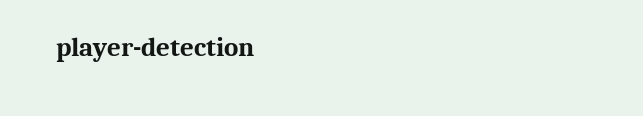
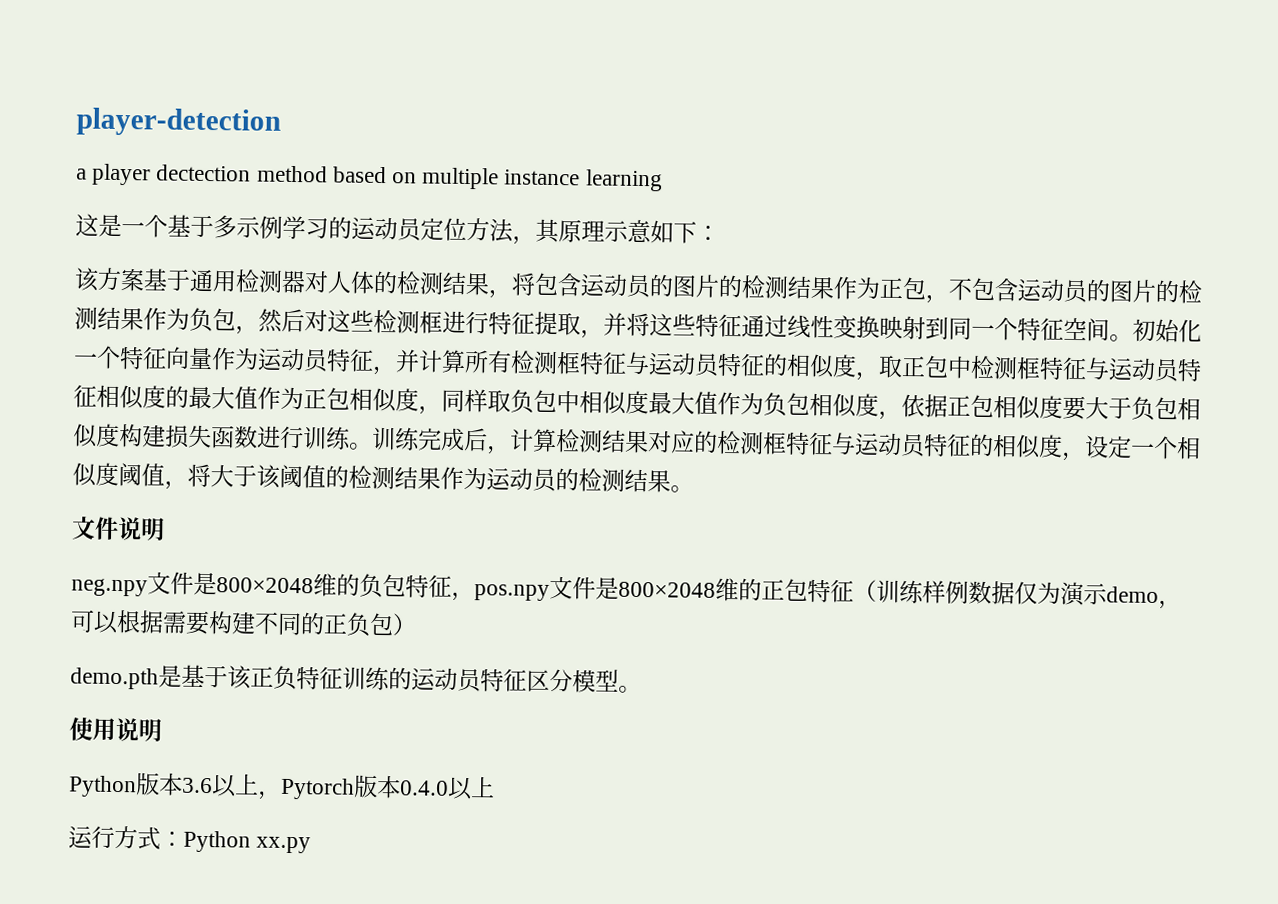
(254, 49) none -> [76,163,663,192] [75,213,720,245] [74,267,1203,304] [74,306,1202,343] [73,345,1202,383] [73,384,1201,421] [73,423,1201,462] [72,462,694,493] [71,516,165,541] [71,571,1182,610] [70,609,417,637] [70,664,642,694] [69,717,162,742] [68,772,495,801] [68,825,312,854] // a player dectection method based on multiple instance learning // 这是一个基于多示例学习的运动员定位方法，其原理示意如下： // 该方案基于通用检测器对人体的检测结果，将包含运动员的图片的检测结果作为正包，不包含运动员的图片的检测结果作为负包，然后对这些检测框进行特征提取，并将这些特征通过线性变换映射到同一个特征空间。初始化一个特征向量作为运动员特征，并计算所有检测框特征与运动员特征的相似度，取正包中检测框特征与运动员特征相似度的最大值作为正包相似度，同样取负包中相似度最大值作为负包相似度，依据正包相似度要大于负包相似度构建损失函数进行训练。训练完成后，计算检测结果对应的检测框特征与运动员特征的相似度，设定一个相似度阈值，将大于该阈值的检测结果作为运动员的检测结果。 // 文件说明 // neg.npy文件是800×2048维的负包特征，pos.npy文件是800×2048维的正包特征（训练样例数据仅为演示demo，可以根据需要构建不同的正负包） // demo.pth是基于该正负特征训练的运动员特征区分模型。 // 使用说明 // Python版本3.6以上，Pytorch版本0.4.0以上 // 运行方式：Python xx.py

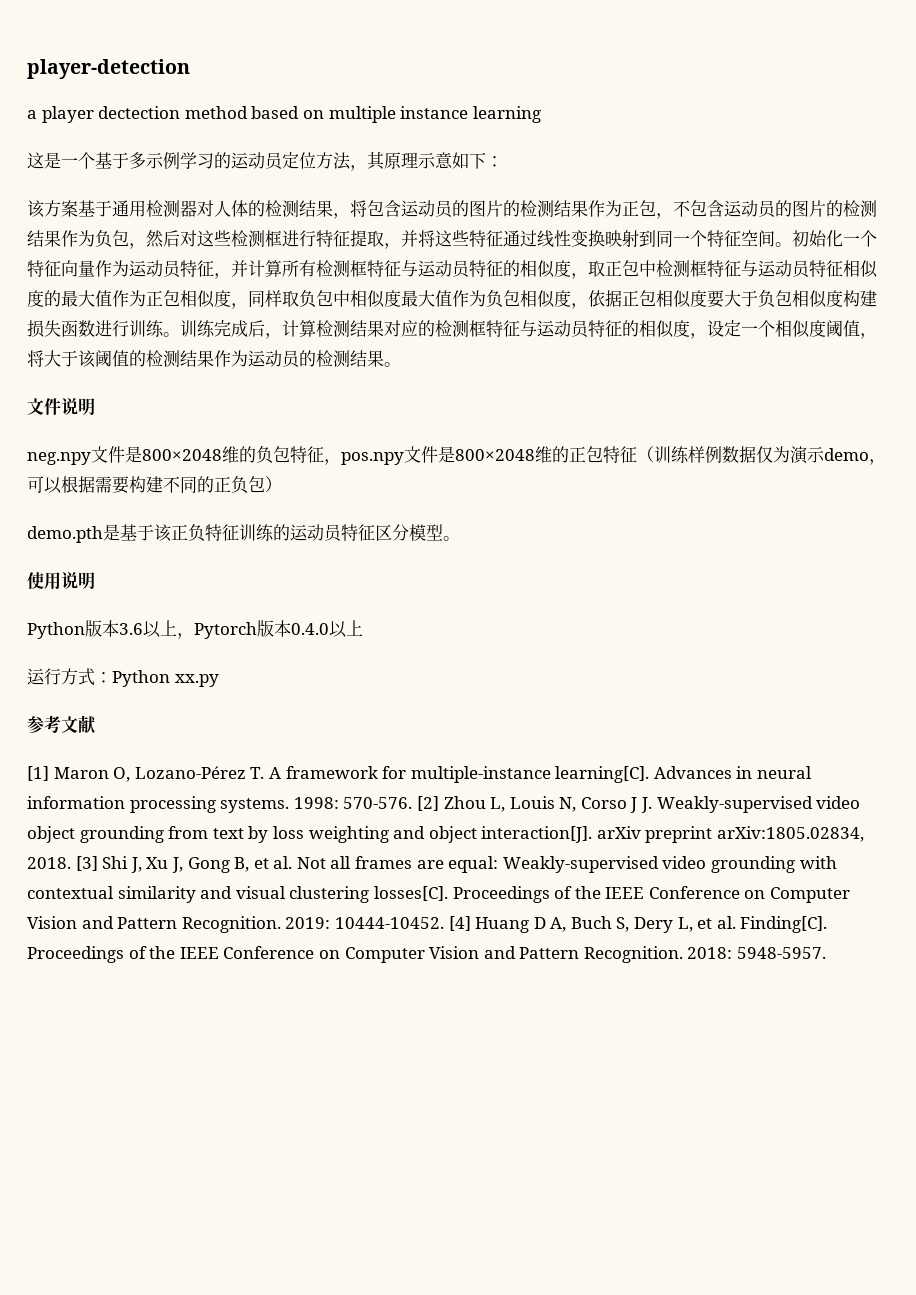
(312, 845) none -> [27,715,96,734] [27,766,813,783] [27,796,861,813] [27,826,865,843] [27,856,837,873] [27,886,851,903] [27,916,828,933] [27,946,827,963] // 参考文献 // [1] Maron O, Lozano-Pérez T. A framework for multiple-instance learning[C]. Advances in neural information processing systems. 1998: 570-576. [2] Zhou L, Louis N, Corso J J. Weakly-supervised video object grounding from text by loss weighting and object interaction[J]. arXiv preprint arXiv:1805.02834, 2018. [3] Shi J, Xu J, Gong B, et al. Not all frames are equal: Weakly-supervised video grounding with contextual similarity and visual clustering losses[C]. Proceedings of the IEEE Conference on Computer Vision and Pattern Recognition. 2019: 10444-10452. [4] Huang D A, Buch S, Dery L, et al. Finding[C]. Proceedings of the IEEE Conference on Computer Vision and Pattern Recognition. 2018: 5948-5957.

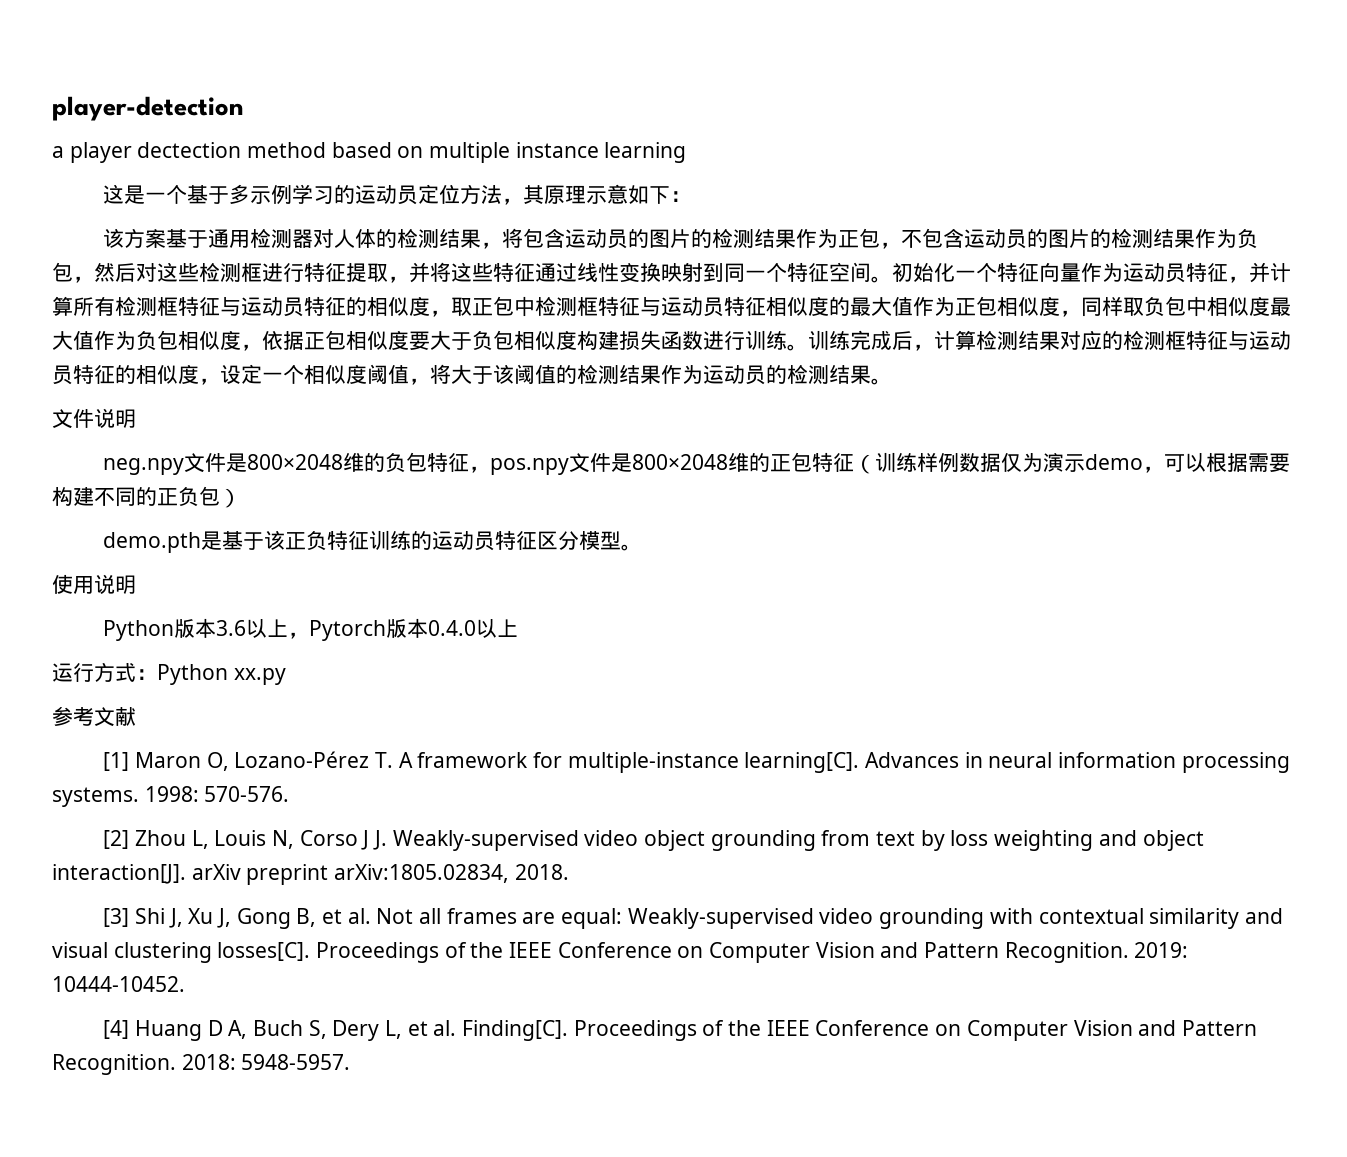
(413, 803) none -> (290, 794) //
(71, 863) none -> (569, 872) //
(444, 923) none -> (185, 984) //

